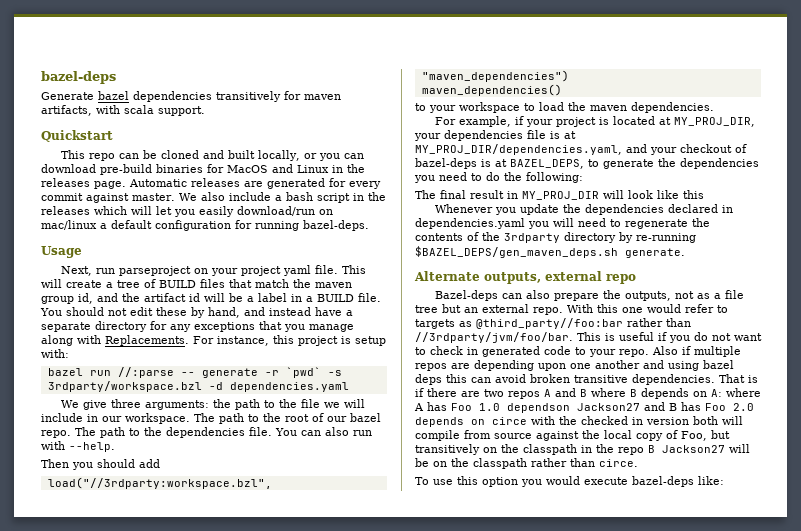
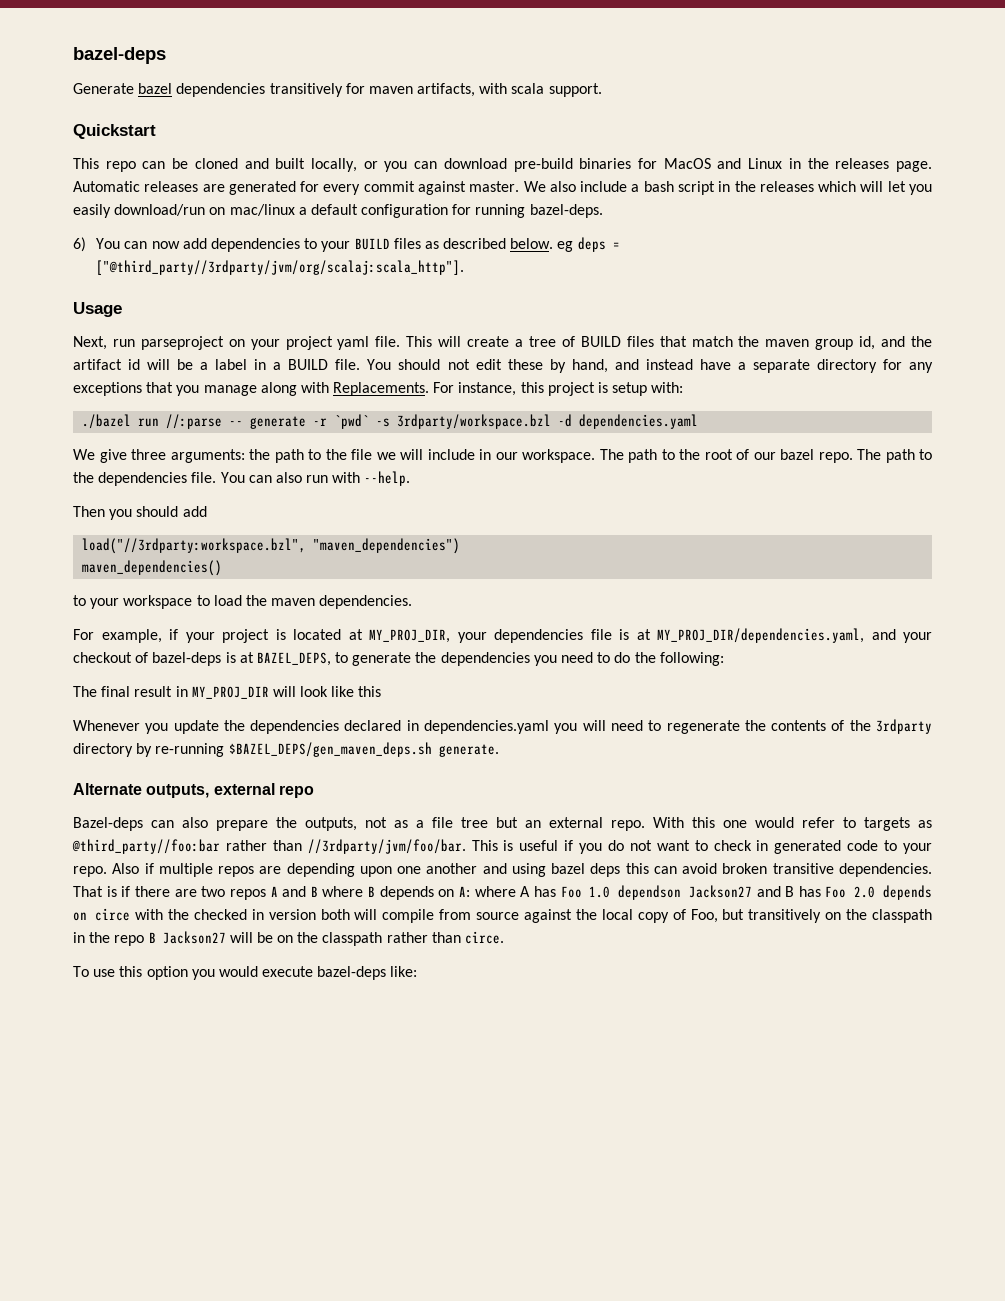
(369, 225) none -> [73,237,620,252] [96,260,465,275] // 6) You can now add dependencies to your BUILD files as described below. eg deps = ["@third_party//3rdparty/jvm/org/scalaj:scala_http"].
[47,368,83,376] bazel -> [82,414,132,429] ./bazel

